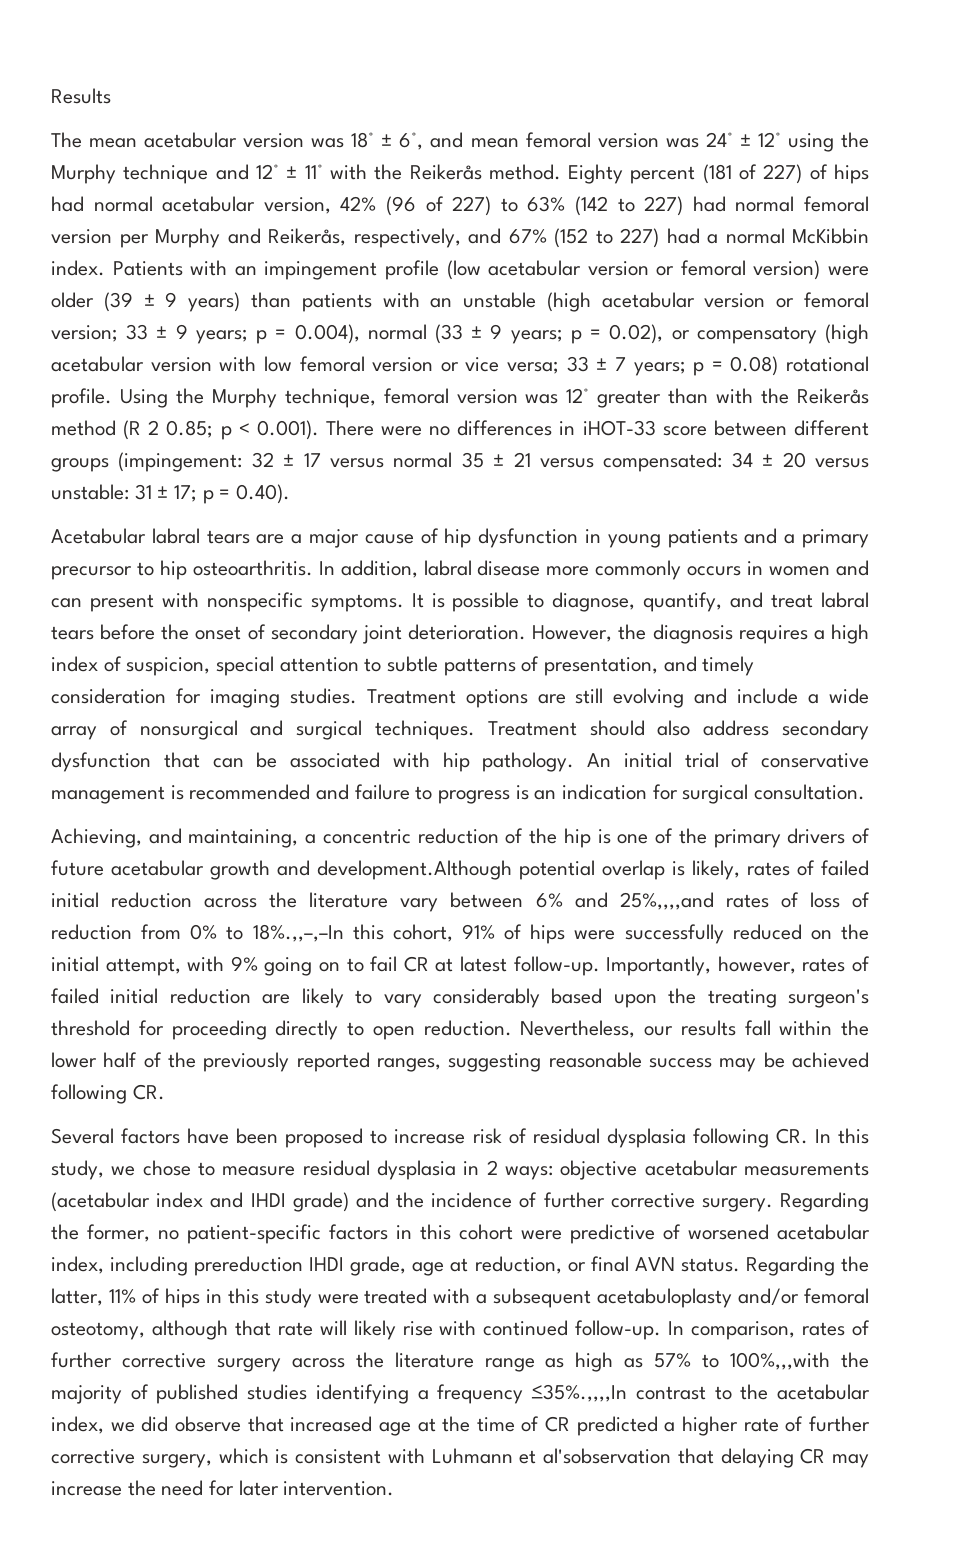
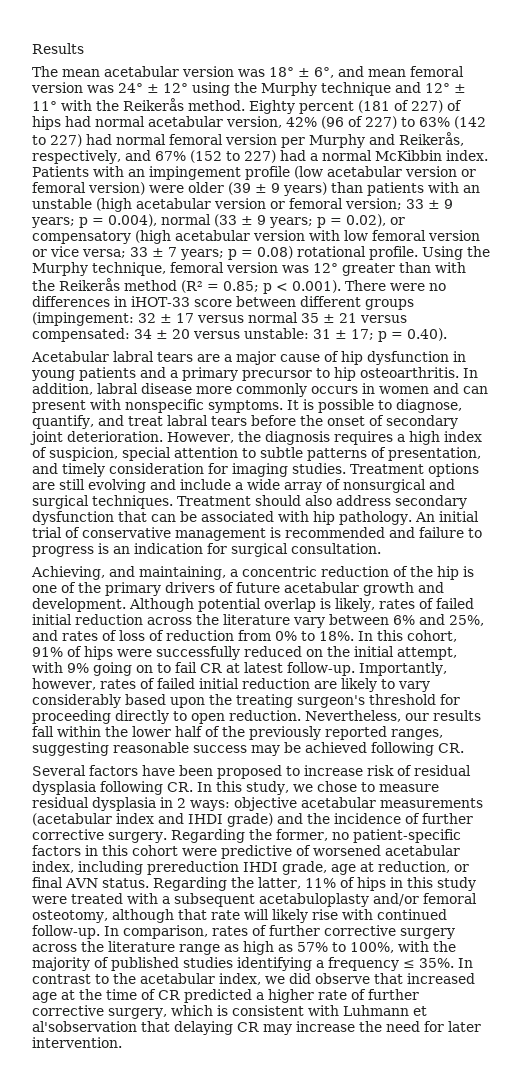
[123,420,160,440] (R 2 -> [181,280,219,293] (R² =
[317,860,512,880] development.Although -> [32,598,194,612] development. Although
[619,892,714,910] 25%,,,,and -> [449,615,484,626] [32,630,58,641] 25%, and
[252,924,344,942] 18%.,,–,–In -> [319,631,373,641] 18%. In
[730,1352,831,1370] 100%,,,with -> [350,941,429,953] 100%, with
[531,1384,628,1402] ≤35%.,,,,In -> [403,958,473,968] ≤ 35%. In

